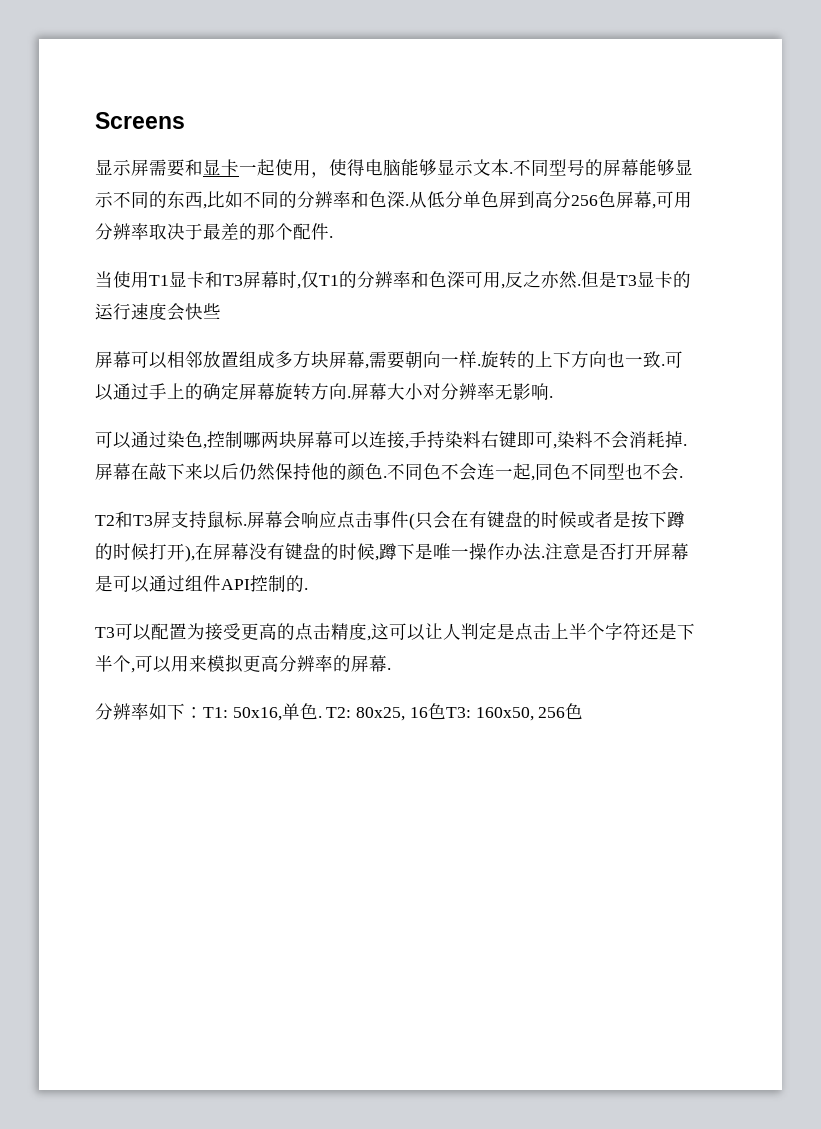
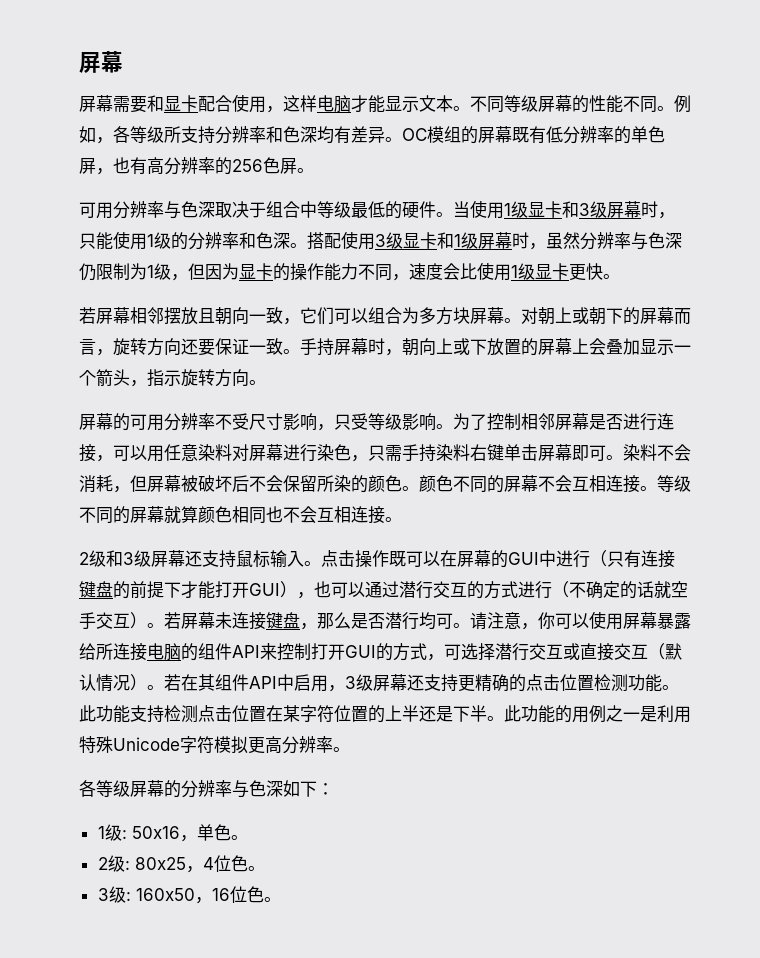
[95,112,185,129] [95,159,149,176] Screens // 显示屏 -> [79,51,123,73] [79,95,113,112] 屏幕 // 屏幕
[239,159,275,176] 一起 -> [198,95,232,112] 配合
[329,159,693,176] [95,191,692,209] [95,223,333,240] [95,271,691,289] [95,303,221,321] [95,351,683,369] [95,382,553,401] [95,431,687,449] [95,463,683,481] [95,511,685,530] [95,543,689,562] [95,575,308,593] [95,622,695,641] [95,654,391,673] [95,703,584,721] 使得电脑能够显示文本.不同型号的屏幕能够显示不同的东西,比如不同的分辨率和色深.从低分单色屏到高分256色屏幕,可用分辨率取决于最差的那个配件. // 当使用T1显卡和T3屏幕时,仅T1的分辨率和色深可用,反之亦然.但是T3显卡的运行速度会快些 // 屏幕可以相邻放置组成多方块屏幕,需要朝向一样.旋转的上下方向也一致.可以通过手上的确定屏幕旋转方向.屏幕大小对分辨率无影响. // 可以通过染色,控制哪两块屏幕可以连接,手持染料右键即可,染料不会消耗掉.屏幕在敲下来以后仍然保持他的颜色.不同色不会连一起,同色不同型也不会. // T2和T3屏支持鼠标.屏幕会响应点击事件(只会在有键盘的时候或者是按下蹲的时候打开),在屏幕没有键盘的时候,蹲下是唯一操作办法.注意是否打开屏幕是可以通过组件API控制的. // T3可以配置为接受更高的点击精度,这可以让人判定是点击上半个字符还是下半个,可以用来模拟更高分辨率的屏幕. // 分辨率如下：T1: 50x16,单色. T2: 80x25, 16色T3: 160x50, 256色 -> [283,95,691,113] [79,126,665,144] [79,157,314,175] [79,200,675,219] [79,231,682,250] [79,262,620,281] [79,307,691,325] [79,338,691,356] [79,369,266,387] [79,413,674,431] [79,444,691,462] [79,475,691,493] [79,506,402,524] [79,550,675,568] [79,581,688,599] [79,611,691,630] [79,643,682,661] [79,674,679,692] [79,705,691,723] [79,736,350,754] [79,780,334,798] [97,824,248,842] [97,855,265,873] [97,886,281,904] 这样电脑才能显示文本。不同等级屏幕的性能不同。例如，各等级所支持分辨率和色深均有差异。OC模组的屏幕既有低分辨率的单色屏，也有高分辨率的256色屏。 // 可用分辨率与色深取决于组合中等级最低的硬件。当使用1级显卡和3级屏幕时，只能使用1级的分辨率和色深。搭配使用3级显卡和1级屏幕时，虽然分辨率与色深仍限制为1级，但因为显卡的操作能力不同，速度会比使用1级显卡更快。 // 若屏幕相邻摆放且朝向一致，它们可以组合为多方块屏幕。对朝上或朝下的屏幕而言，旋转方向还要保证一致。手持屏幕时，朝向上或下放置的屏幕上会叠加显示一个箭头，指示旋转方向。 // 屏幕的可用分辨率不受尺寸影响，只受等级影响。为了控制相邻屏幕是否进行连接，可以用任意染料对屏幕进行染色，只需手持染料右键单击屏幕即可。染料不会消耗，但屏幕被破坏后不会保留所染的颜色。颜色不同的屏幕不会互相连接。等级不同的屏幕就算颜色相同也不会互相连接。 // 2级和3级屏幕还支持鼠标输入。点击操作既可以在屏幕的GUI中进行（只有连接键盘的前提下才能打开GUI），也可以通过潜行交互的方式进行（不确定的话就空手交互）。若屏幕未连接键盘，那么是否潜行均可。请注意，你可以使用屏幕暴露给所连接电脑的组件API来控制打开GUI的方式，可选择潜行交互或直接交互（默认情况）。若在其组件API中启用，3级屏幕还支持更精确的点击位置检测功能。此功能支持检测点击位置在某字符位置的上半还是下半。此功能的用例之一是利用特殊Unicode字符模拟更高分辨率。 // 各等级屏幕的分辨率与色深如下： // 1级: 50x16，单色。 // 2级: 80x25，4位色。 // 3级: 160x50，16位色。

